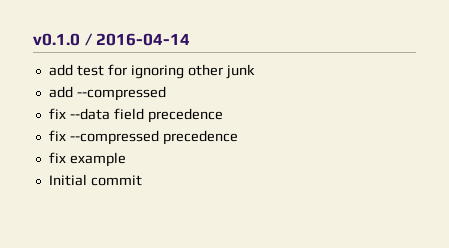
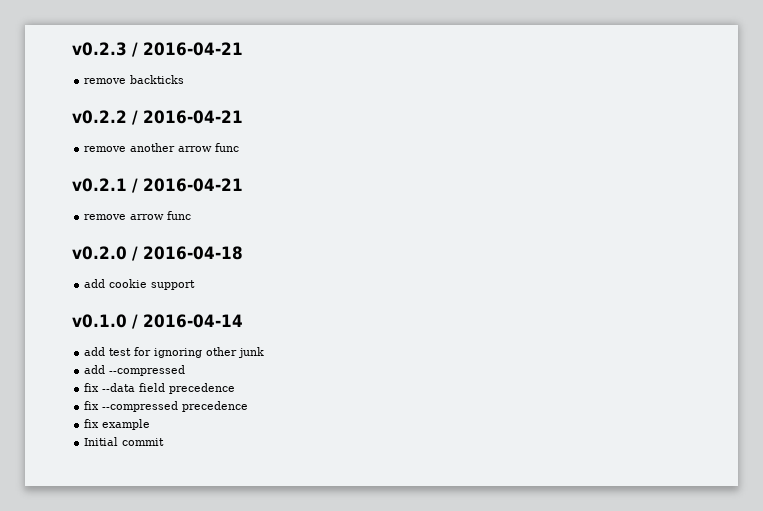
(33, 39) none -> [72,42,243,57] [84,75,185,84] [72,110,243,125] [84,143,240,152] [72,178,243,193] [84,211,192,220] [72,246,243,261] [84,279,196,290] v0.2.3 / 2016-04-21 // remove backticks // v0.2.2 / 2016-04-21 // remove another arrow func // v0.2.1 / 2016-04-21 // remove arrow func // v0.2.0 / 2016-04-18 // add cookie support //

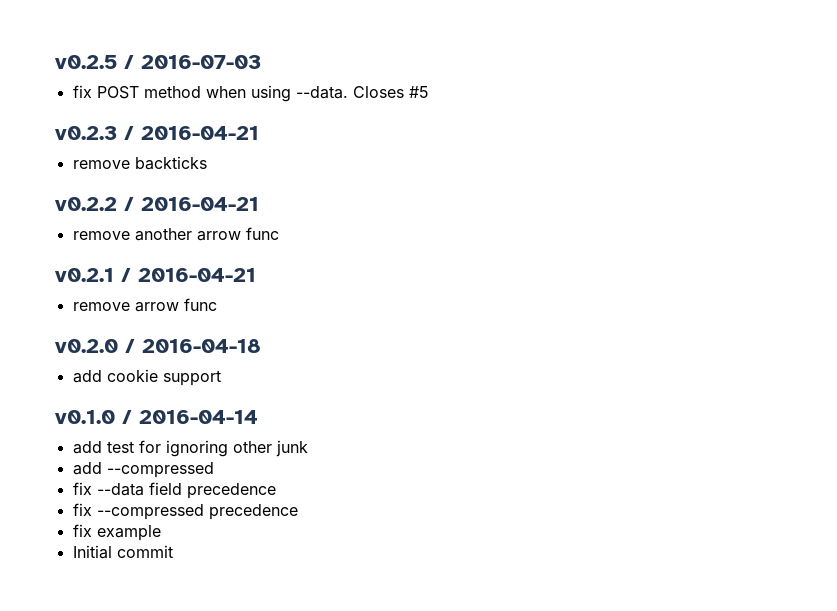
(72, 49) none -> [55,55,261,69] [72,85,429,102] v0.2.5 / 2016-07-03 // fix POST method when using --data. Closes #5 //

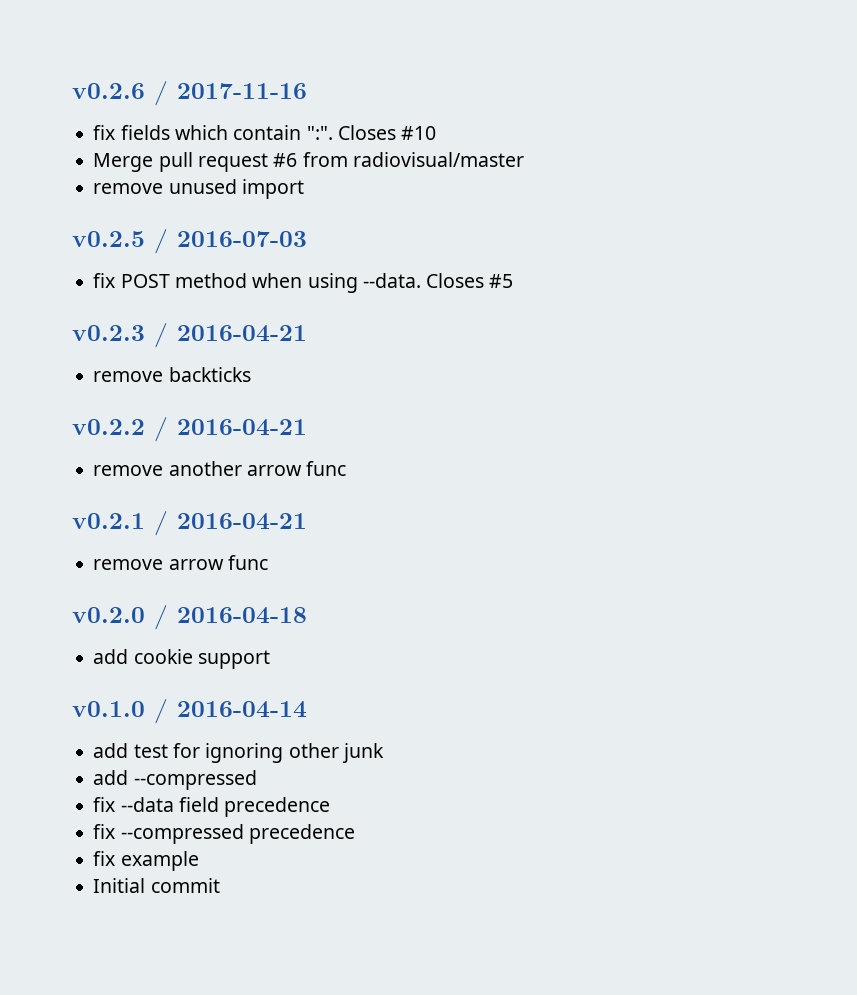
(55, 62) none -> [72,81,307,106] [93,125,437,140] [93,152,524,172] [93,179,304,199] v0.2.6 / 2017-11-16 // fix fields which contain ":". Closes #10 // Merge pull request #6 from radiovisual/master // remove unused import //

